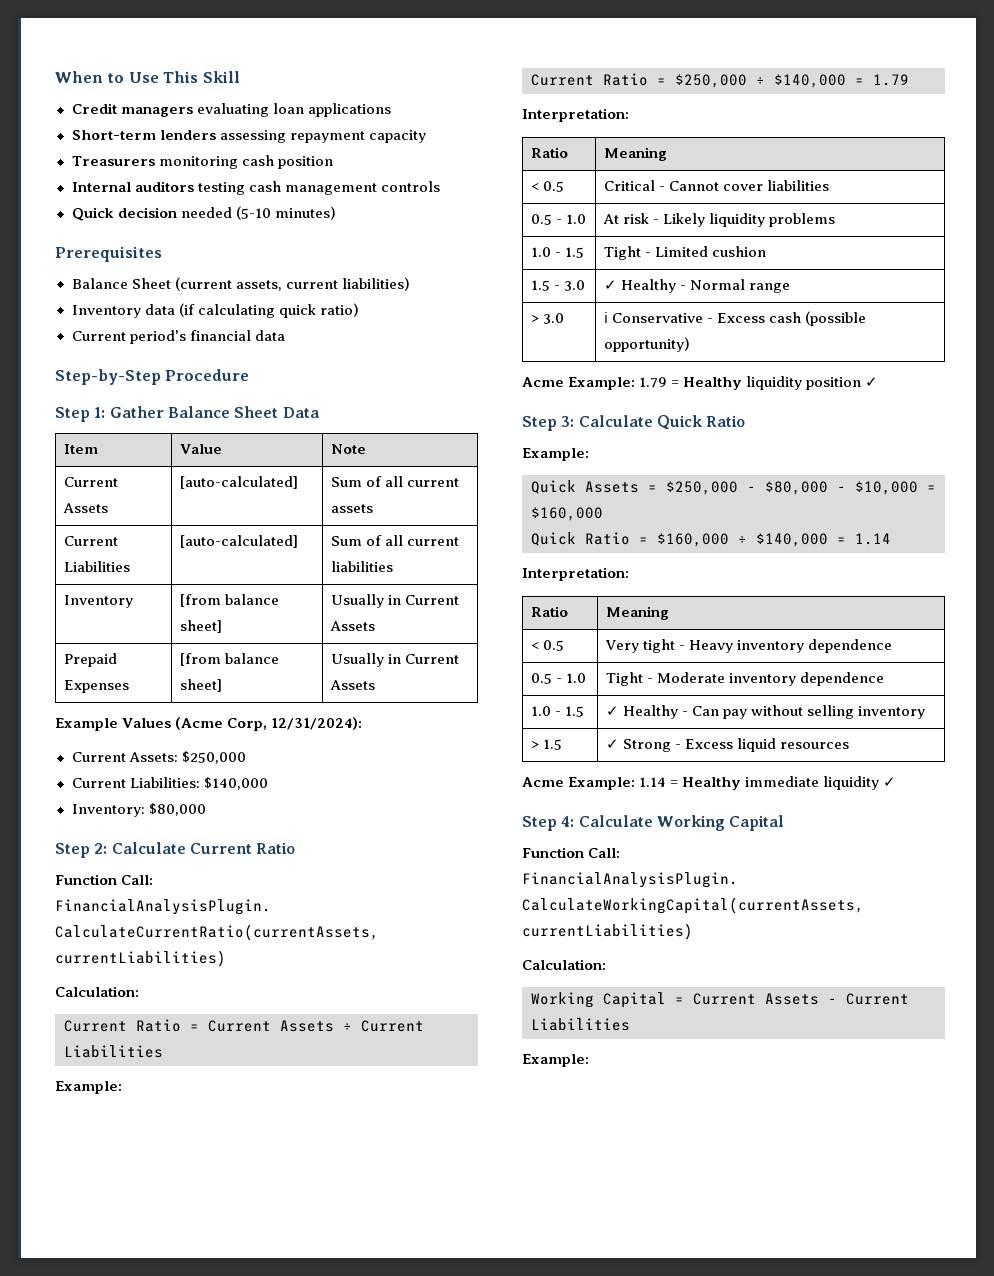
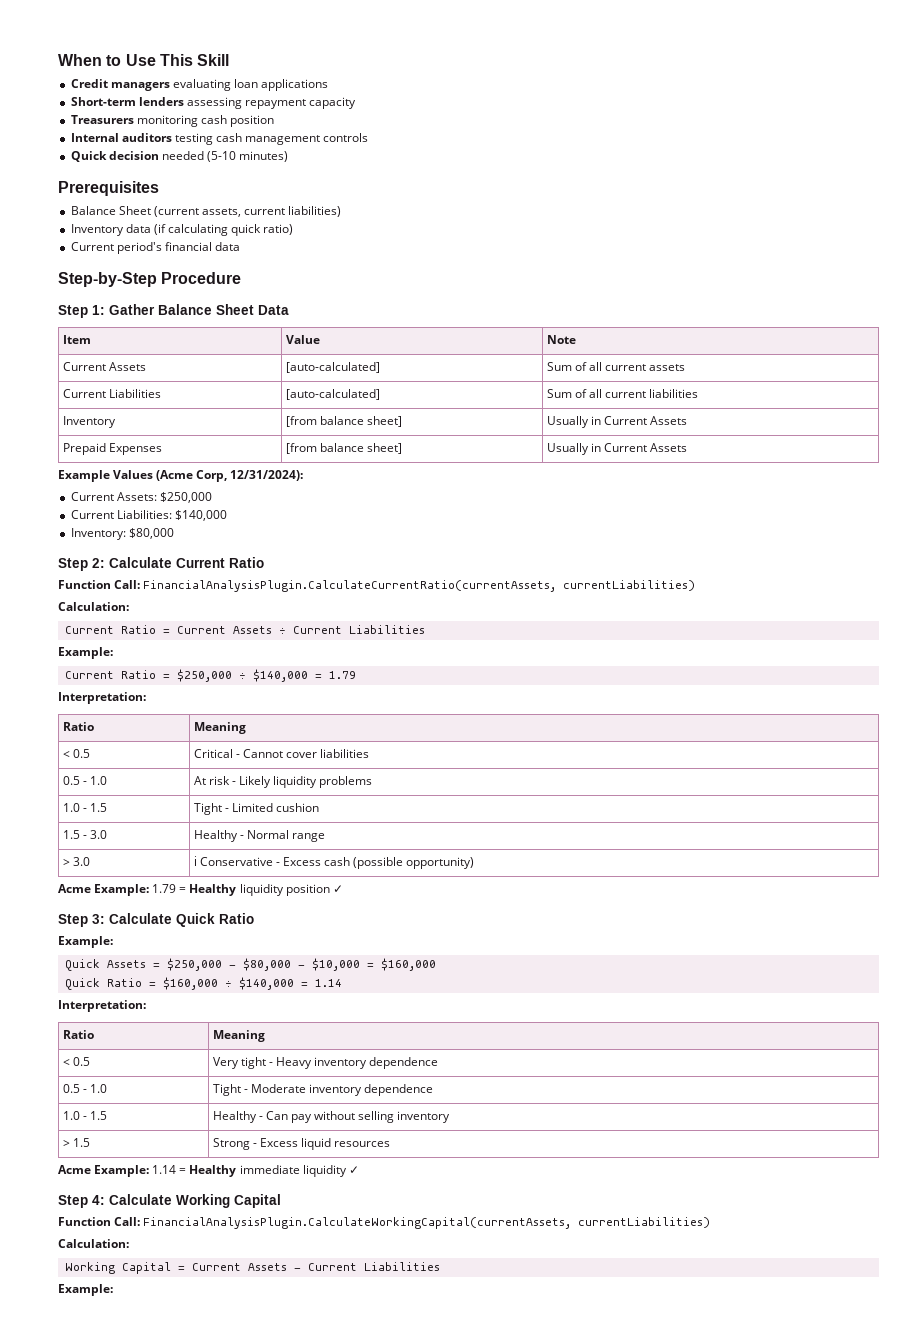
[603,280,617,290] ✓ -> (108, 834) none
[605,706,619,716] ✓ -> (108, 1115) none
[605,739,619,749] ✓ -> (90, 1142) none

